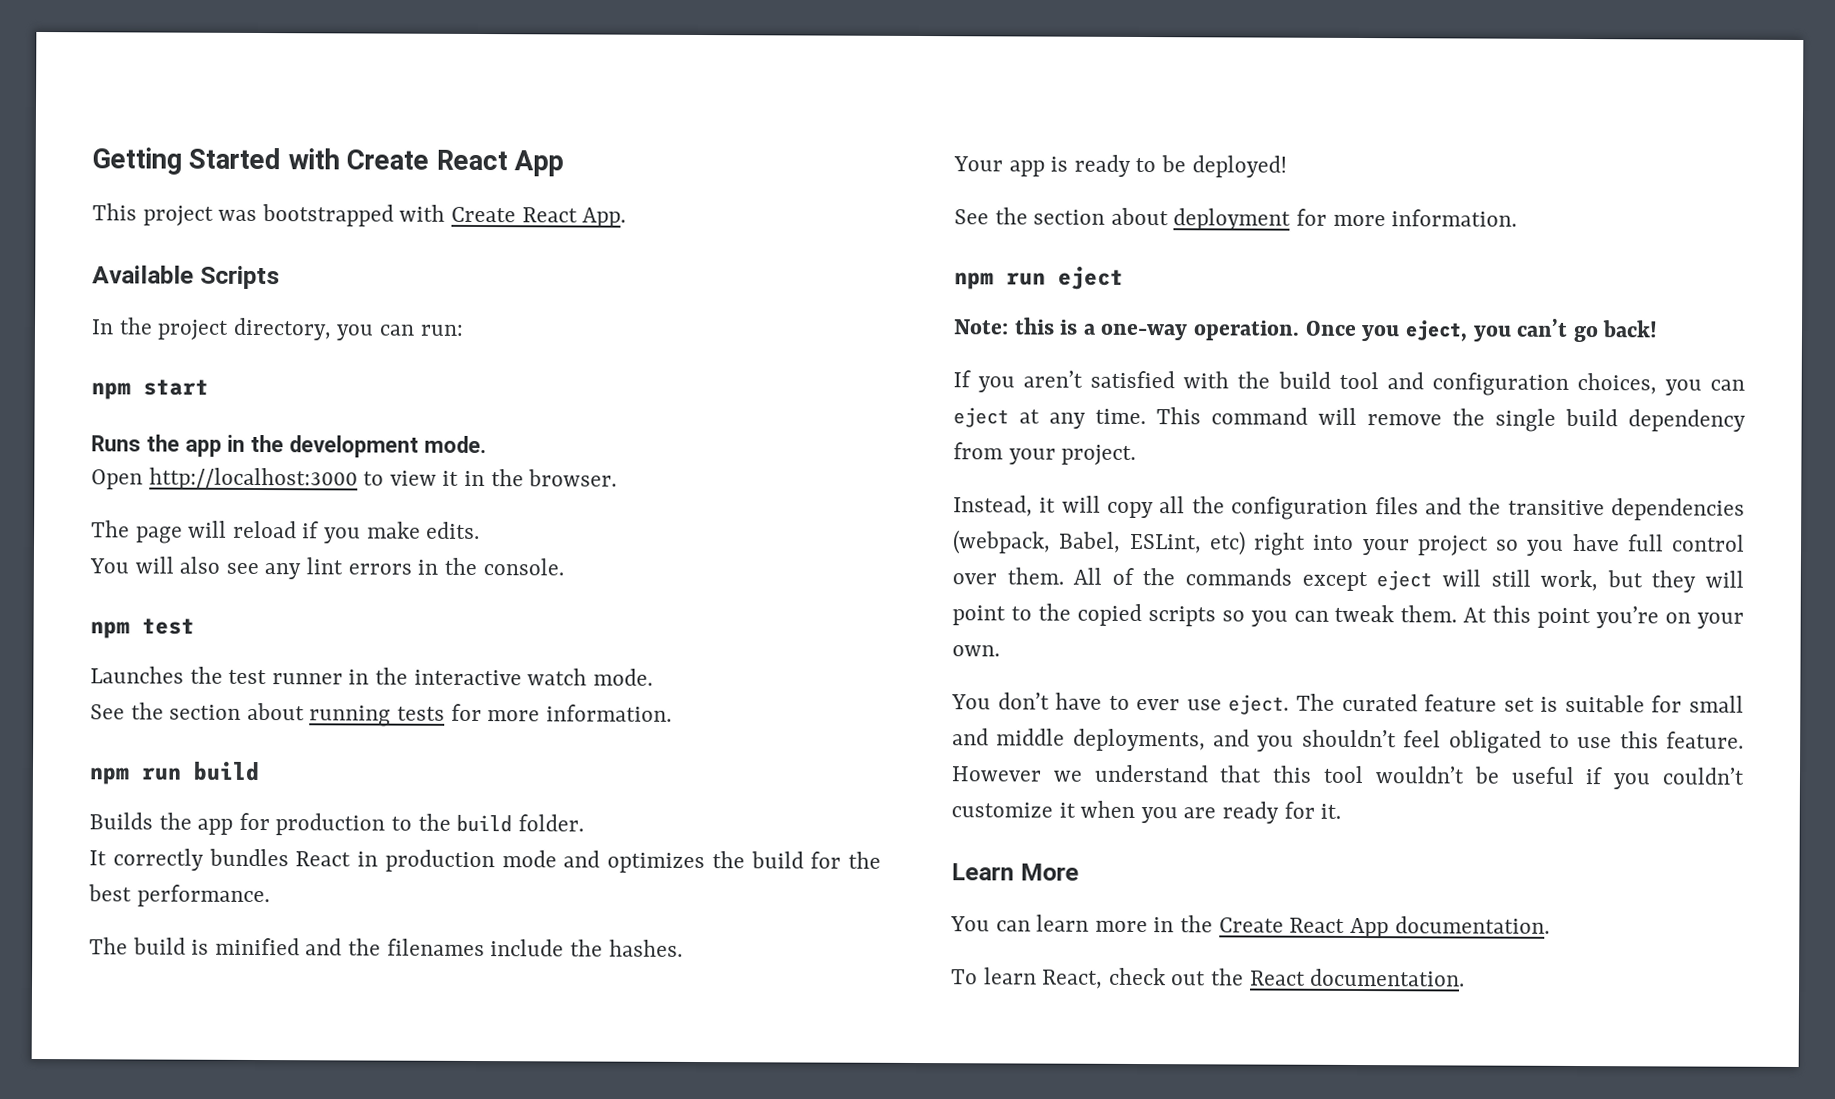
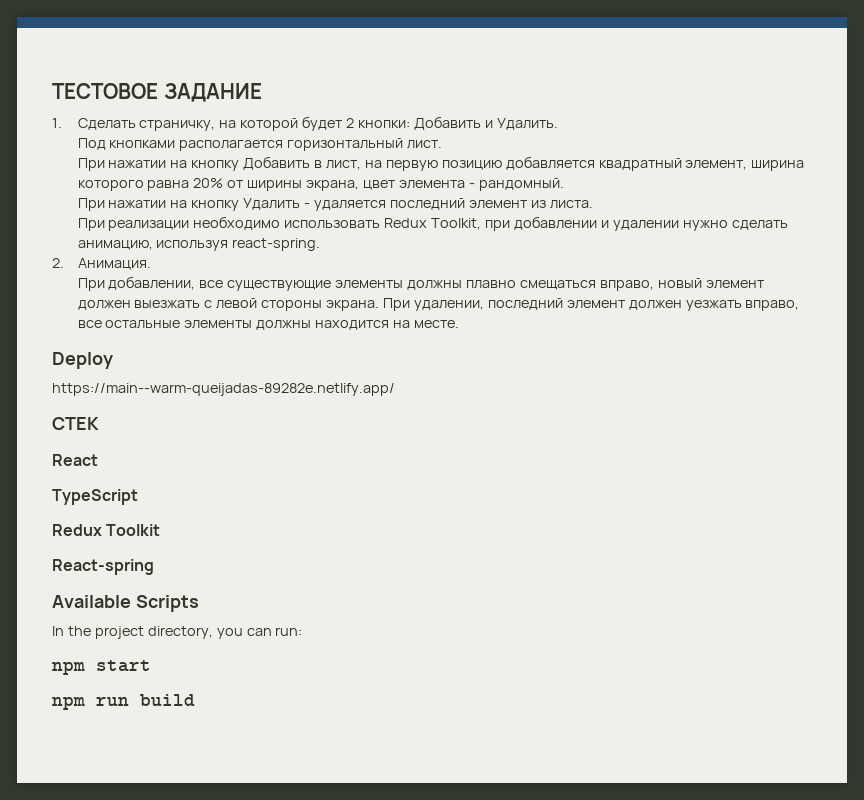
[92,147,565,177] [92,203,627,228] Getting Started with Create React App // This project was bootstrapped with Create React App. -> [52,83,262,102] [52,116,558,131] [77,138,443,151] [77,156,805,171] [77,178,564,191] [77,198,593,211] [77,216,788,231] [77,238,321,251] [52,258,151,270] [77,276,764,291] [77,298,800,311] [77,320,460,330] [52,352,113,369] [52,383,395,396] [52,417,99,430] [52,454,98,466] [52,489,138,505] [52,524,161,536] [52,559,154,575] ТЕСТОВОЕ ЗАДАНИЕ // 1. Сделать страничку, на которой будет 2 кнопки: Добавить и Удалить. // Под кнопками располагается горизонтальный лист. // При нажатии на кнопку Добавить в лист, на первую позицию добавляется квадратный элемент, ширина которого равна 20% от ширины экрана, цвет элемента - рандомный. // При нажатии на кнопку Удалить - удаляется последний элемент из листа. // При реализации необходимо использовать Redux Toolkit, при добавлении и удалении нужно сделать анимацию, используя react-spring. // 2. Анимация. // При добавлении, все существующие элементы должны плавно смещаться вправо, новый элемент должен выезжать с левой стороны экрана. При удалении, последний элемент должен уезжать вправо, все остальные элементы должны находится на месте. // Deploy // https://main--warm-queijadas-89282e.netlify.app/ // СТЕК // React // TypeScript // Redux Toolkit // React-spring
[91,434,487,458] [91,467,618,491] [91,520,481,544] [89,556,564,580] [90,618,195,639] [90,666,653,686] [90,702,672,727] [89,761,260,785] [89,812,584,836] [89,848,881,874] [88,884,270,908] [89,937,683,957] [953,154,1287,178] [954,207,1518,231] [954,266,1124,290] [953,317,1659,343] [953,370,1745,396] [953,407,1746,432] [953,442,1137,465] [953,495,1745,521] [952,530,1745,556] [952,567,1745,593] [952,603,1744,629] [952,645,1000,657] [951,692,1744,715] [952,728,1744,754] [951,764,1746,790] [951,800,1342,824] [951,863,1079,881] [950,914,1550,939] [951,967,1466,989] Runs the app in the development mode. // Open http://localhost:3000 to view it in the browser. // The page will reload if you make edits. // You will also see any lint errors in the console. // npm test // Launches the test runner in the interactive watch mode. // See the section about running tests for more information. // npm run build // Builds the app for production to the build folder. // It correctly bundles React in production mode and optimizes the build for the best performance. // The build is minified and the filenames include the hashes. // Your app is ready to be deployed! // See the section about deployment for more information. // npm run eject // Note: this is a one-way operation. Once you eject, you can’t go back! // If you aren’t satisfied with the build tool and configuration choices, you can eject at any time. This command will remove the single build dependency from your project. // Instead, it will copy all the configuration files and the transitive dependencies (webpack, Babel, ESLint, etc) right into your project so you have full control over them. All of the commands except eject will still work, but they will point to the copied scripts so you can tweak them. At this point you’re on your own. // You don’t have to ever use eject. The curated feature set is suitable for small and middle deployments, and you shouldn’t feel obligated to use this feature. However we understand that this tool wouldn’t be useful if you couldn’t customize it when you are ready for it. // Learn More // You can learn more in the Create React App documentation. // To learn React, check out the React documentation. -> [52,694,195,710] npm run build

